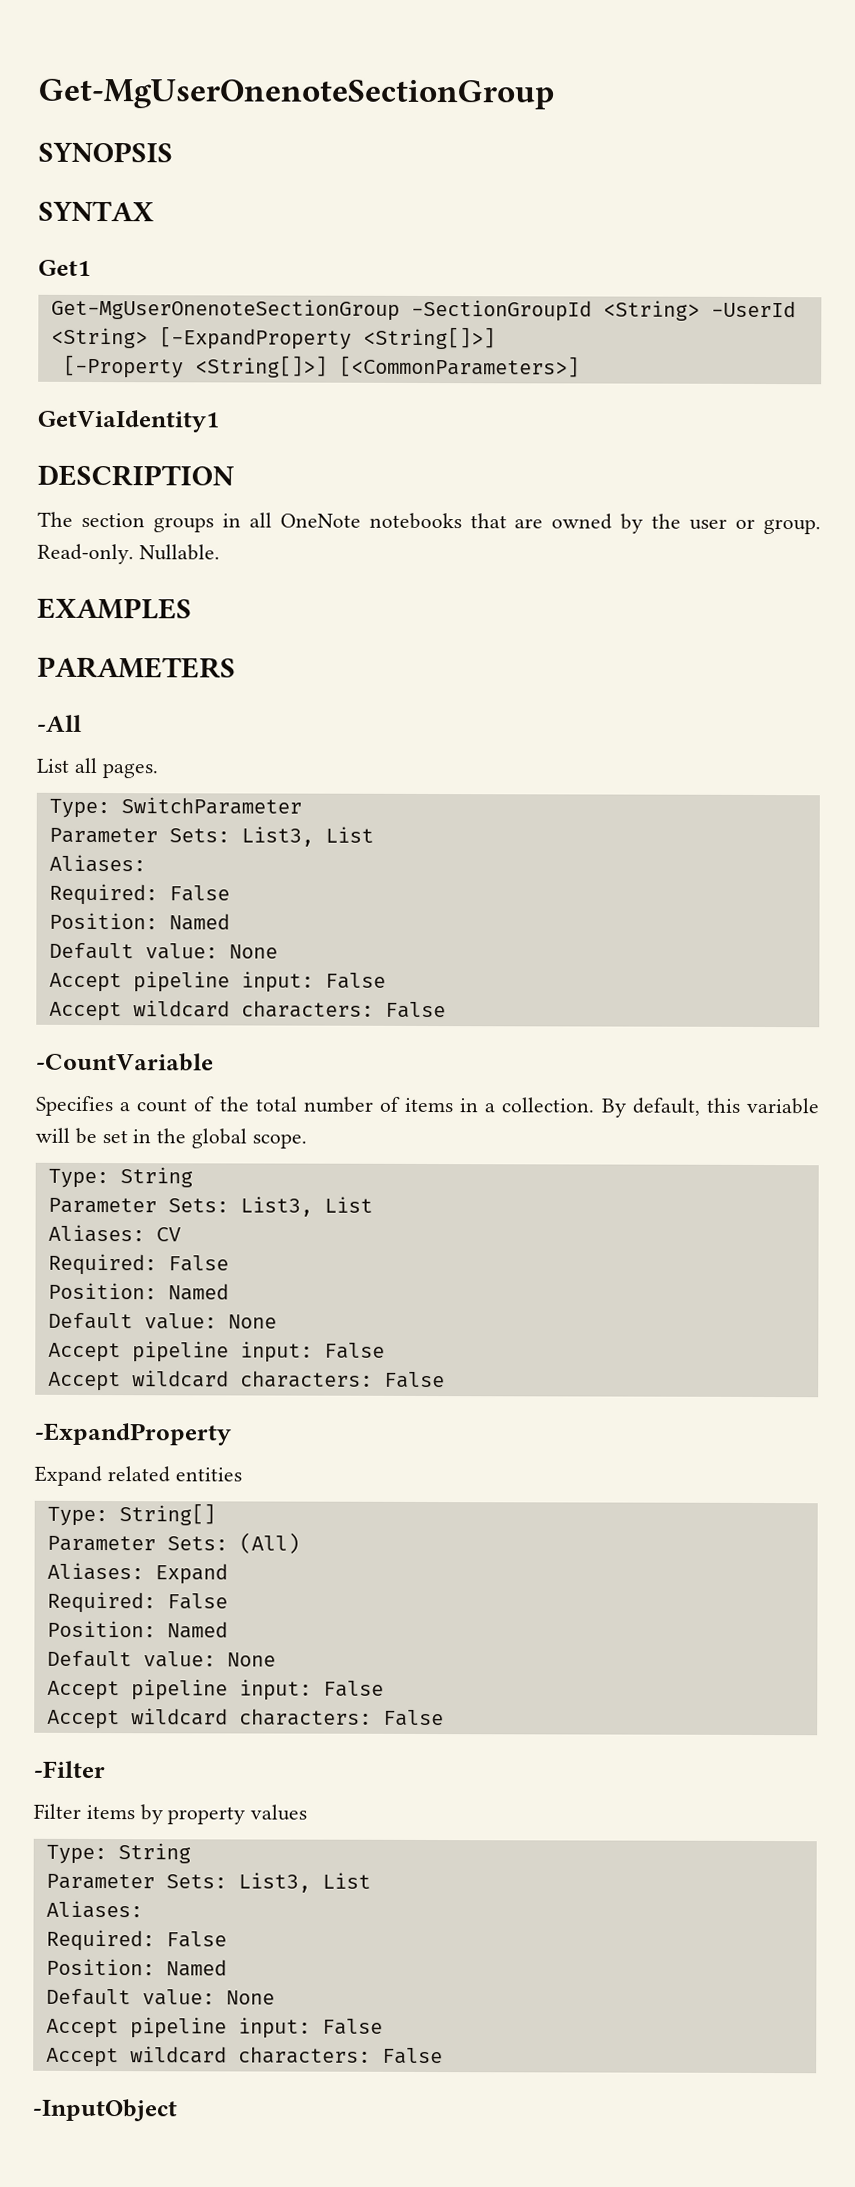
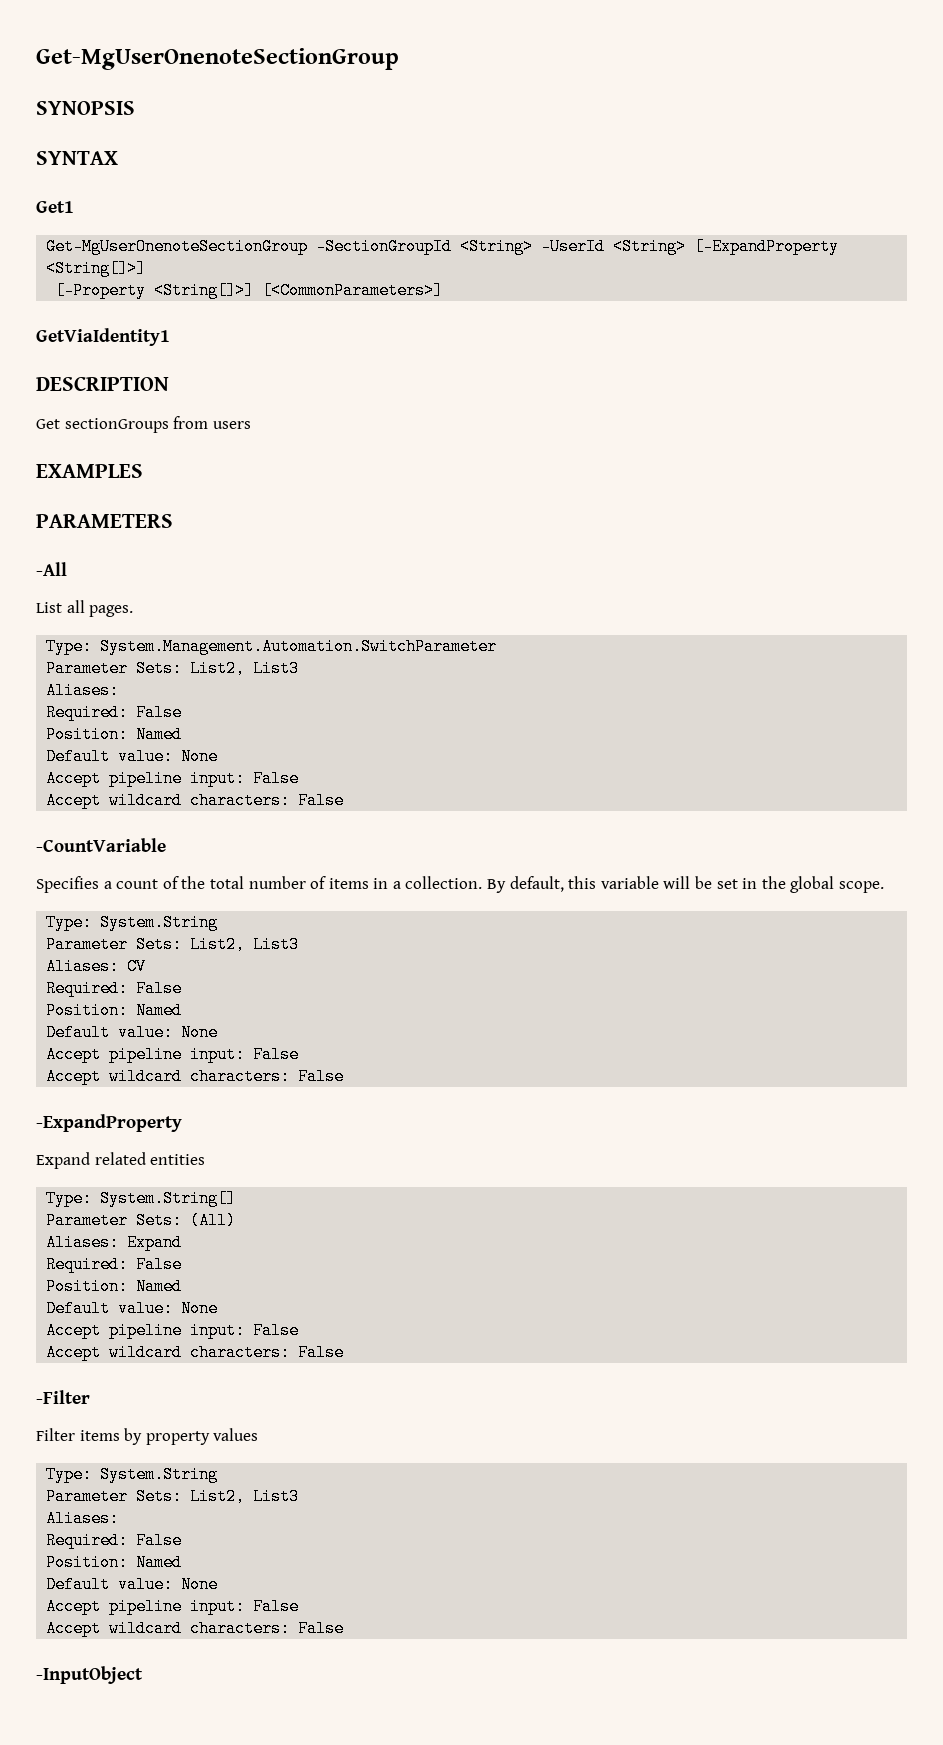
[37,511,822,535] [37,543,220,565] The section groups in all OneNote notebooks that are owned by the user or group. Read-only. Nullable. -> [36,416,251,433] Get sectionGroups from users
[120,797,302,815] [48,826,374,847] SwitchParameter // Parameter Sets: List3, List -> [100,638,498,655] [46,660,300,677] System.Management.Automation.SwitchParameter // Parameter Sets: List2, List3
[119,1167,193,1188] [47,1196,373,1217] String // Parameter Sets: List3, List -> [100,914,219,931] [46,936,300,953] System.String // Parameter Sets: List2, List3
[118,1503,216,1526] String[] -> [100,1190,237,1207] System.String[]
[117,1843,191,1864] [45,1872,371,1893] String // Parameter Sets: List3, List -> [100,1466,219,1483] [46,1488,300,1505] System.String // Parameter Sets: List2, List3

